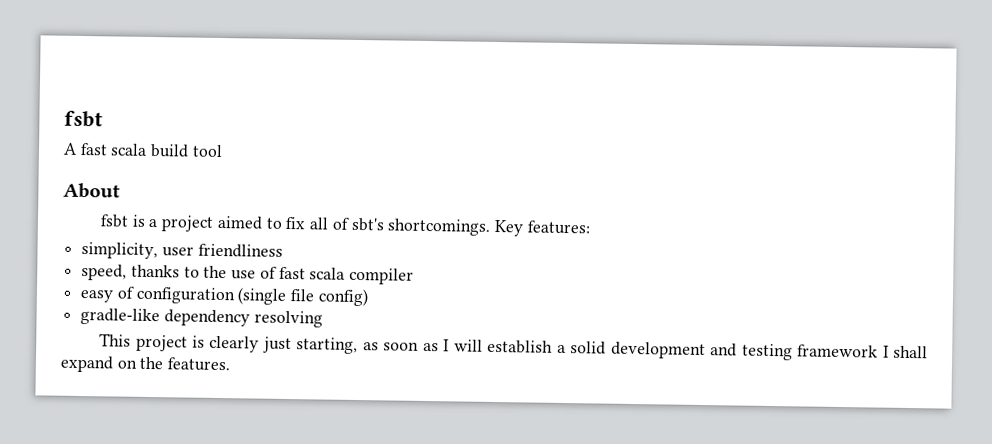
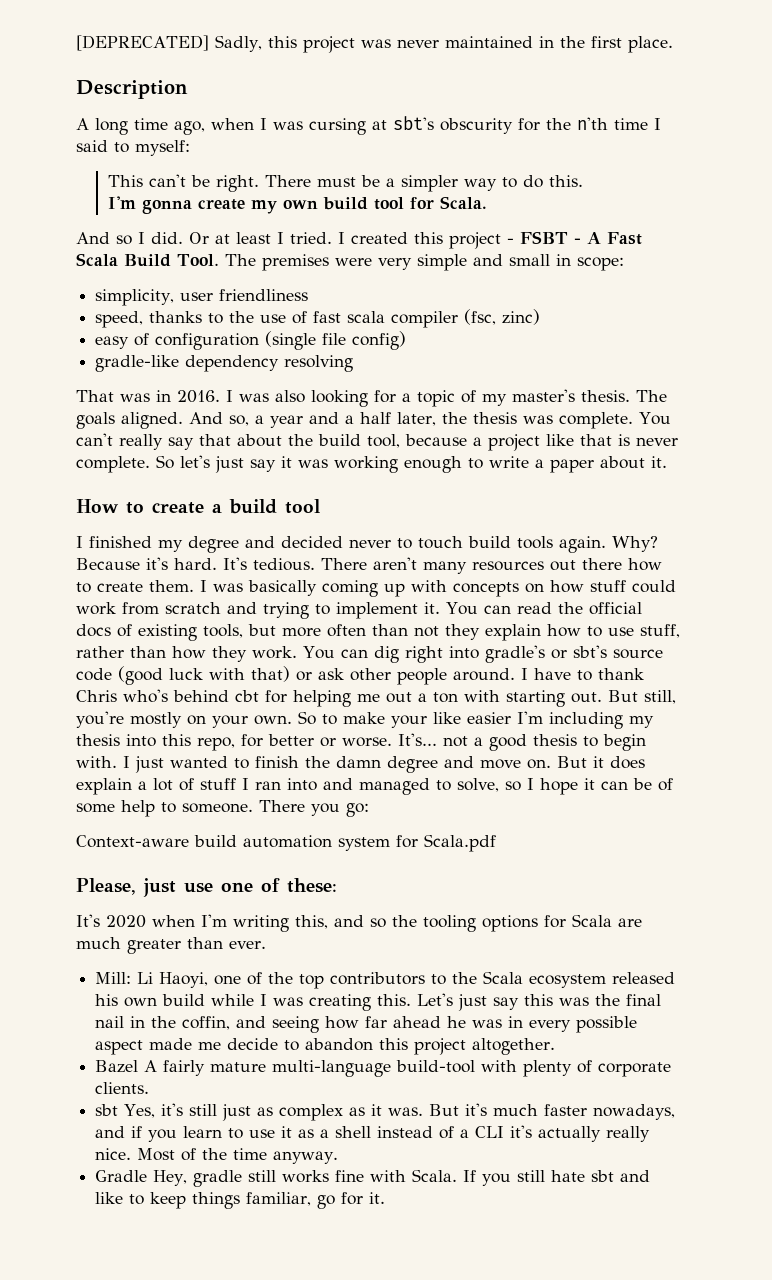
[64,110,103,128] [63,142,223,158] [63,182,120,199] [100,214,591,237] fsbt // A fast scala build tool // About // fsbt is a project aimed to fix all of sbt's shortcomings. Key features: -> [76,35,673,53] [76,80,188,99] [76,116,661,135] [76,140,190,156] [108,174,584,192] [108,196,488,214] [76,231,642,249] [76,253,624,271] [DEPRECATED] Sadly, this project was never maintained in the first place. // Description // A long time ago, when I was cursing at sbt's obscurity for the n'th time I said to myself: // This can't be right. There must be a simpler way to do this. // I'm gonna create my own build tool for Scala. // And so I did. Or at least I tried. I created this project - FSBT - A Fast Scala Build Tool. The premises were very simple and small in scope:
(415, 276) none -> [464,309,541,325] (fsc, zinc)
[99,333,928,361] [60,355,231,373] This project is clearly just starting, as soon as I will establish a solid development and testing framework I shall expand on the features. -> [76,389,667,407] [76,412,671,429] [76,433,678,451] [76,455,667,473] [76,499,320,514] [76,536,658,553] [76,557,662,574] [76,580,676,597] [76,602,642,619] [76,624,680,641] [76,645,663,663] [76,666,644,685] [76,689,676,707] [76,711,654,729] [76,733,646,751] [76,756,645,773] [76,778,673,795] [76,800,369,817] [76,834,496,852] [76,878,337,897] [76,914,642,932] [76,937,266,954] [95,971,676,989] [95,993,662,1011] [95,1016,638,1033] [95,1038,556,1055] [95,1060,672,1077] [95,1082,150,1094] [95,1103,676,1121] [95,1125,651,1142] [95,1148,339,1164] [95,1169,651,1187] [95,1192,386,1209] That was in 2016. I was also looking for a topic of my master's thesis. The goals aligned. And so, a year and a half later, the thesis was complete. You can't really say that about the build tool, because a project like that is never complete. So let's just say it was working enough to write a paper about it. // How to create a build tool // I finished my degree and decided never to touch build tools again. Why? Because it's hard. It's tedious. There aren't many resources out there how to create them. I was basically coming up with concepts on how stuff could work from scratch and trying to implement it. You can read the official docs of existing tools, but more often than not they explain how to use stuff, rather than how they work. You can dig right into gradle's or sbt's source code (good luck with that) or ask other people around. I have to thank Chris who's behind cbt for helping me out a ton with starting out. But still, you're mostly on your own. So to make your like easier I'm including my thesis into this repo, for better or worse. It's... not a good thesis to begin with. I just wanted to finish the damn degree and move on. But it does explain a lot of stuff I ran into and managed to solve, so I hope it can be of some help to someone. There you go: // Context-aware build automation system for Scala.pdf // Please, just use one of these: // It's 2020 when I'm writing this, and so the tooling options for Scala are much greater than ever. // Mill: Li Haoyi, one of the top contributors to the Scala ecosystem released his own build while I was creating this. Let's just say this was the final nail in the coffin, and seeing how far ahead he was in every possible aspect made me decide to abandon this project altogether. // Bazel A fairly mature multi-language build-tool with plenty of corporate clients. // sbt Yes, it's still just as complex as it was. But it's much faster nowadays, and if you learn to use it as a shell instead of a CLI it's actually really nice. Most of the time anyway. // Gradle Hey, gradle still works fine with Scala. If you still hate sbt and like to keep things familiar, go for it.

